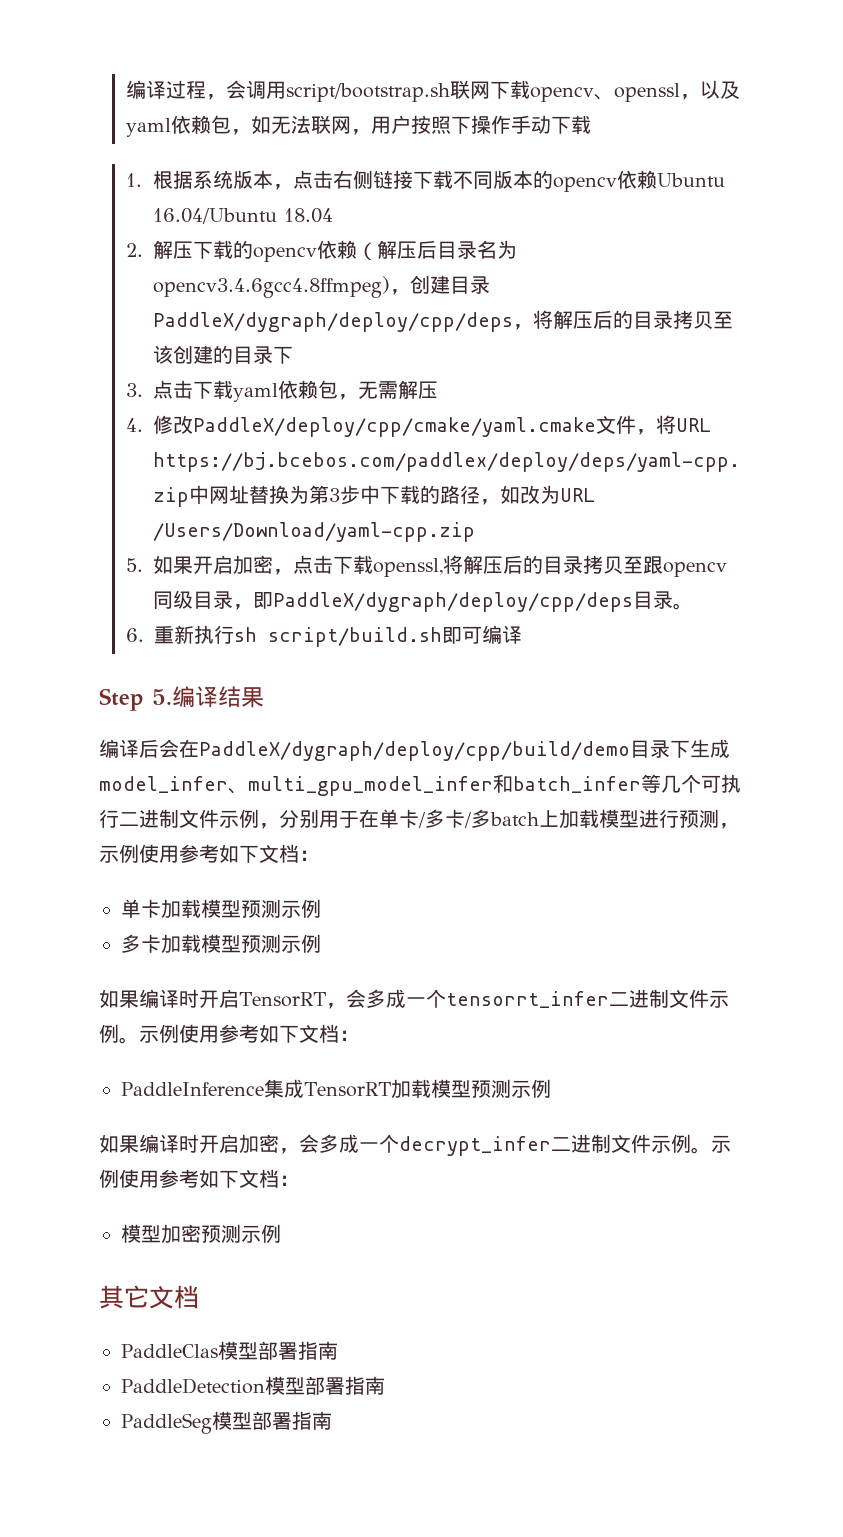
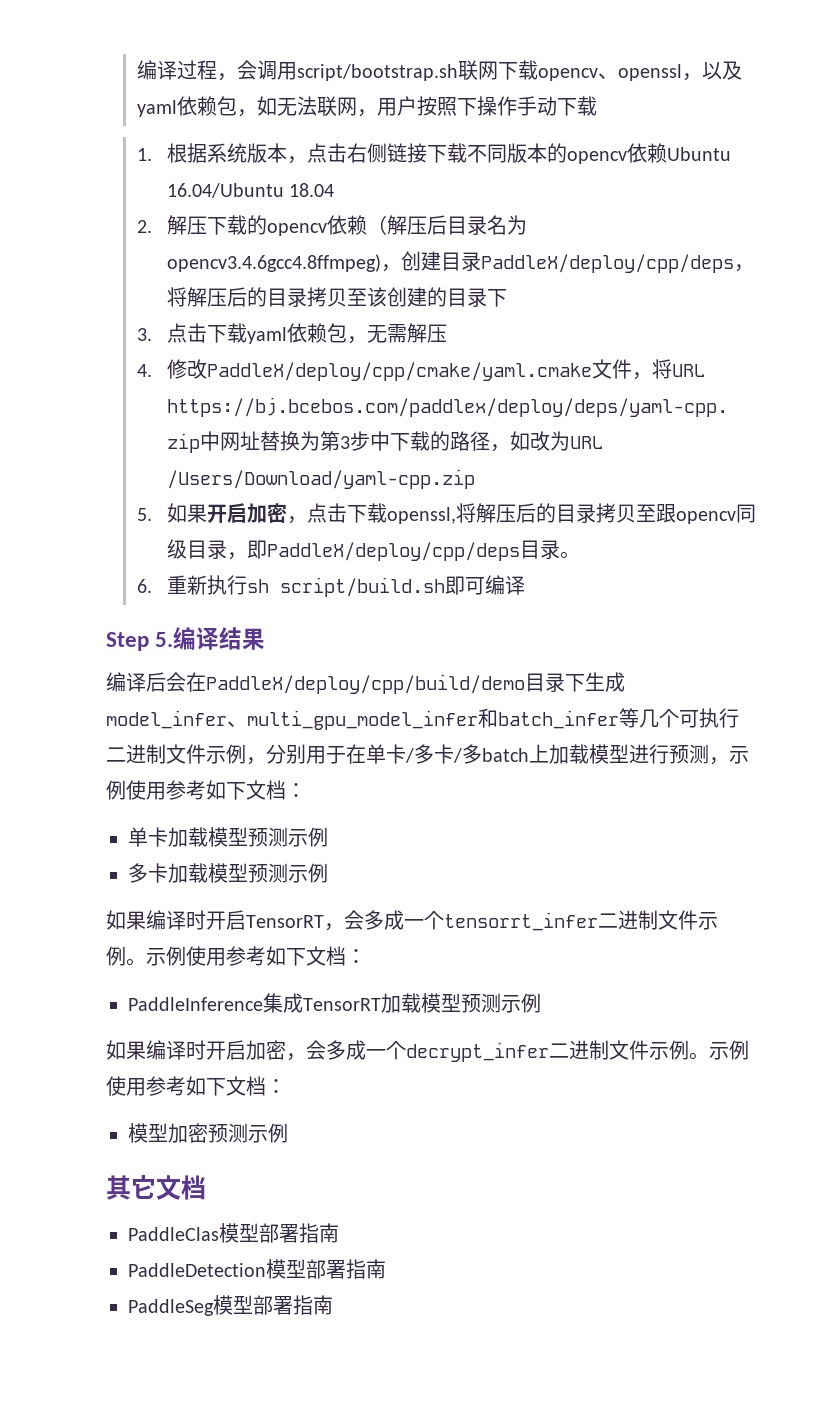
[153,312,514,332] PaddleX/dygraph/deploy/cpp/deps -> [481,254,735,273] PaddleX/deploy/cpp/deps
[273,592,634,612] PaddleX/dygraph/deploy/cpp/deps -> [267,542,521,561] PaddleX/deploy/cpp/deps
[199,741,630,761] PaddleX/dygraph/deploy/cpp/build/demo -> [206,674,525,694] PaddleX/deploy/cpp/build/demo

